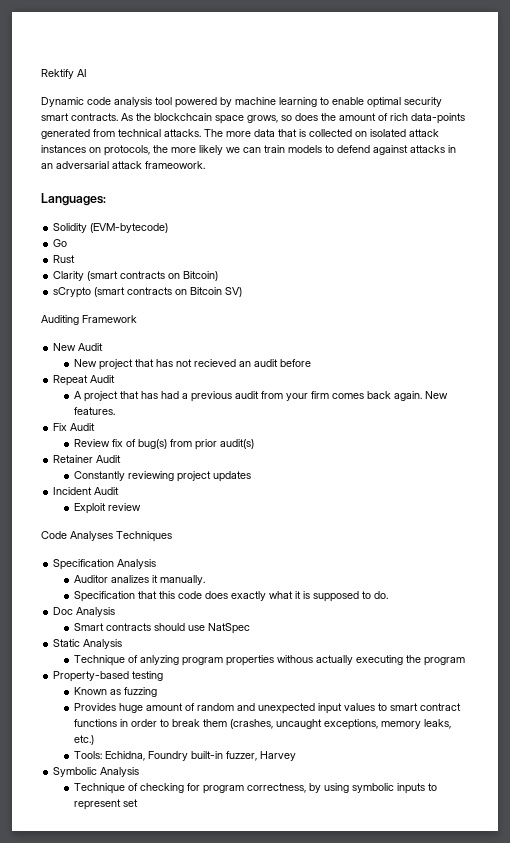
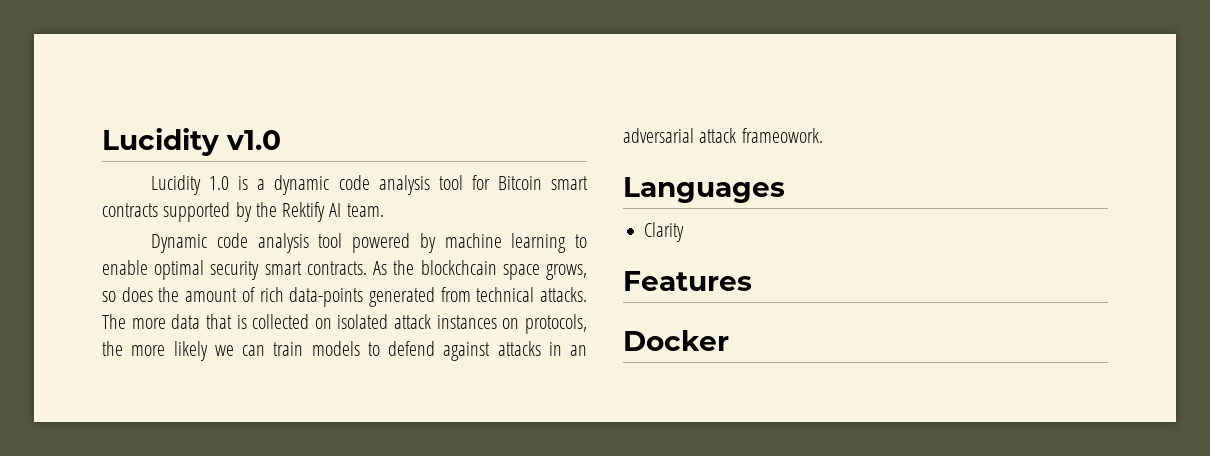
(41, 74) none -> [102,128,281,156] [151,175,589,195] [102,202,277,222] Lucidity v1.0 // Lucidity 1.0 is a dynamic code analysis tool for Bitcoin smart contracts supported by the
(87, 73) none -> [346,203,384,217] team.
[41,193,106,206] [53,223,169,233] [53,239,68,247] [53,255,76,263] [53,271,219,281] [53,287,243,298] [41,315,137,325] [53,343,104,351] [73,359,311,370] [53,375,116,386] [73,391,448,402] [73,407,115,415] [53,423,96,431] [73,439,254,450] [53,455,122,463] [73,471,251,482] [53,487,120,495] [73,503,141,514] [41,531,172,542] [53,559,157,570] [73,575,205,585] [73,591,388,602] [53,607,116,617] [73,623,250,634] [53,639,123,649] [73,655,465,666] [53,671,164,682] [73,687,157,697] [73,703,461,714] [73,719,451,730] [73,735,94,745] [73,751,296,761] [53,767,140,777] [73,783,437,794] [73,799,138,810] Languages: // Solidity (EVM-bytecode) // Go // Rust // Clarity (smart contracts on Bitcoin) // sCrypto (smart contracts on Bitcoin SV) // Auditing Framework // New Audit // New project that has not recieved an audit before // Repeat Audit // A project that has had a previous audit from your firm comes back again. New features. // Fix Audit // Review fix of bug(s) from prior audit(s) // Retainer Audit // Constantly reviewing project updates // Incident Audit // Exploit review // Code Analyses Techniques // Specification Analysis // Auditor analizes it manually. // Specification that this code does exactly what it is supposed to do. // Doc Analysis // Smart contracts should use NatSpec // Static Analysis // Technique of anlyzing program properties withous actually executing the program // Property-based testing // Known as fuzzing // Provides huge amount of random and unexpected input values to smart contract functions in order to break them (crashes, uncaught exceptions, memory leaks, etc.) // Tools: Echidna, Foundry built-in fuzzer, Harvey // Symbolic Analysis // Technique of checking for program correctness, by using symbolic inputs to represent set -> [623,177,785,203] [644,222,685,242] [623,271,752,291] [623,330,729,351] Languages // Clarity // Features // Docker

